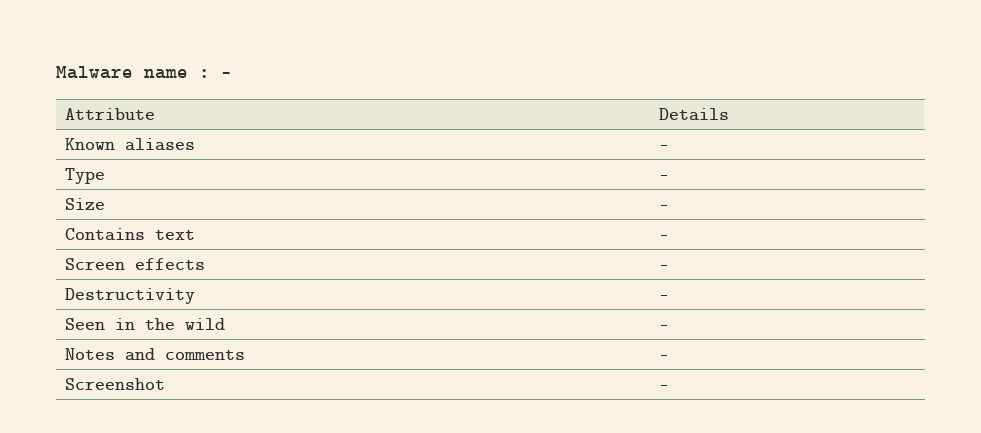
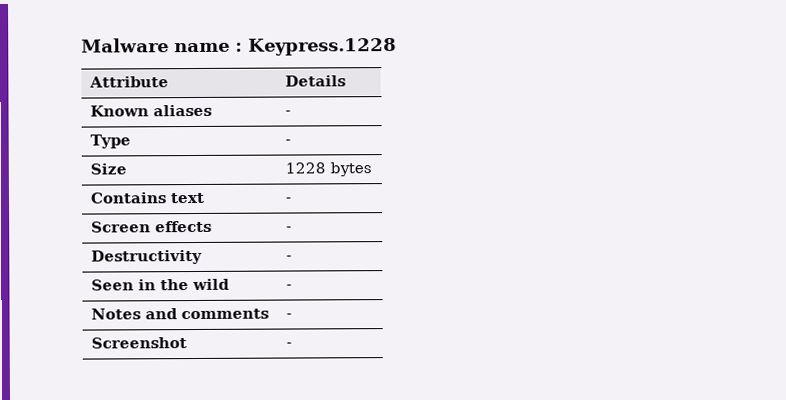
[221,72,232,78] - -> [248,37,397,56] Keypress.1228
[658,196,669,214] - -> [284,162,372,177] 1228 bytes

